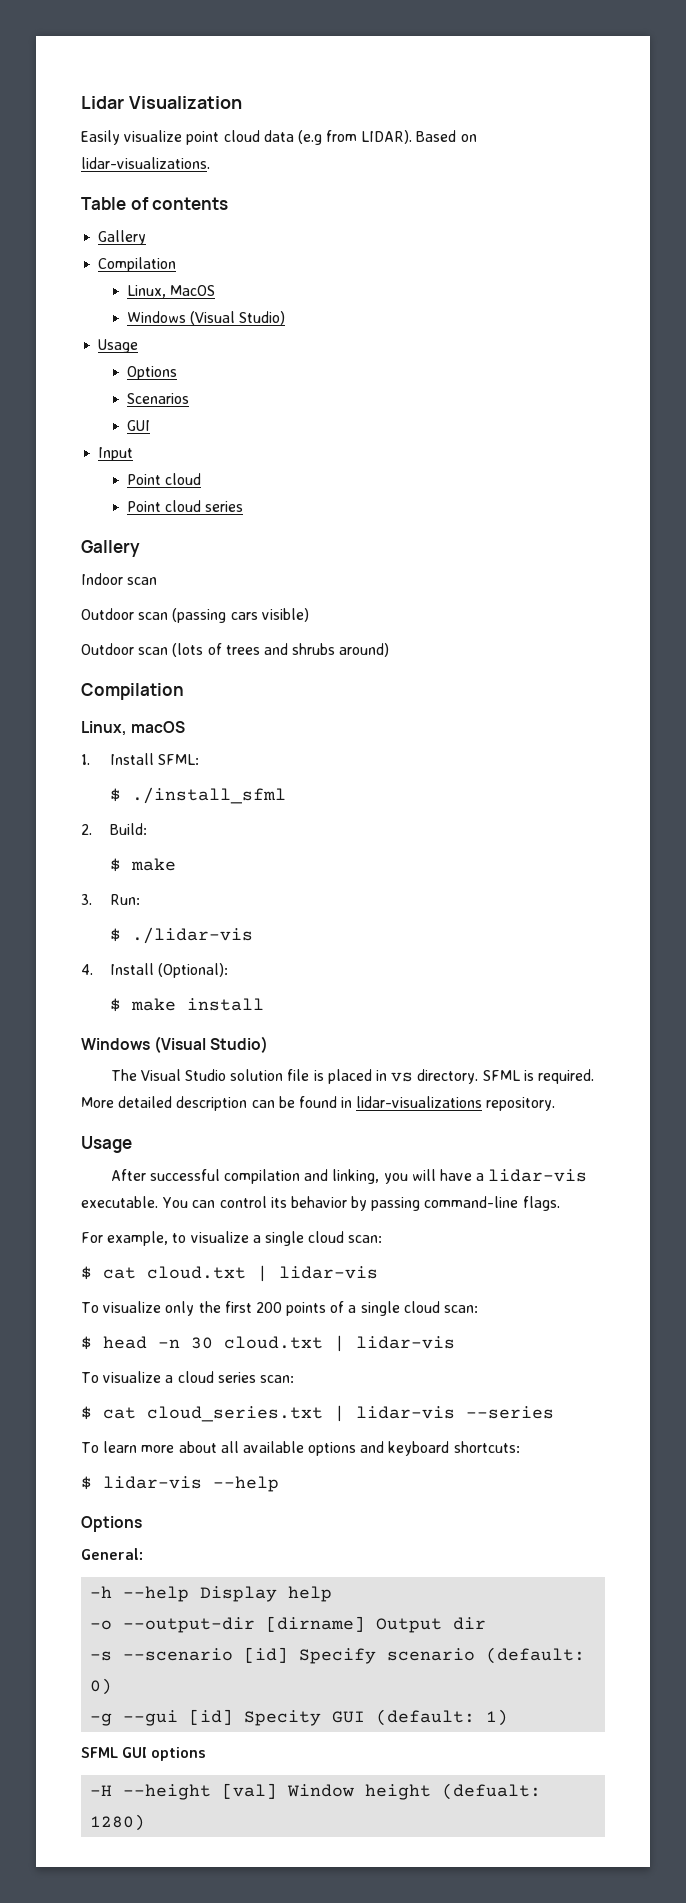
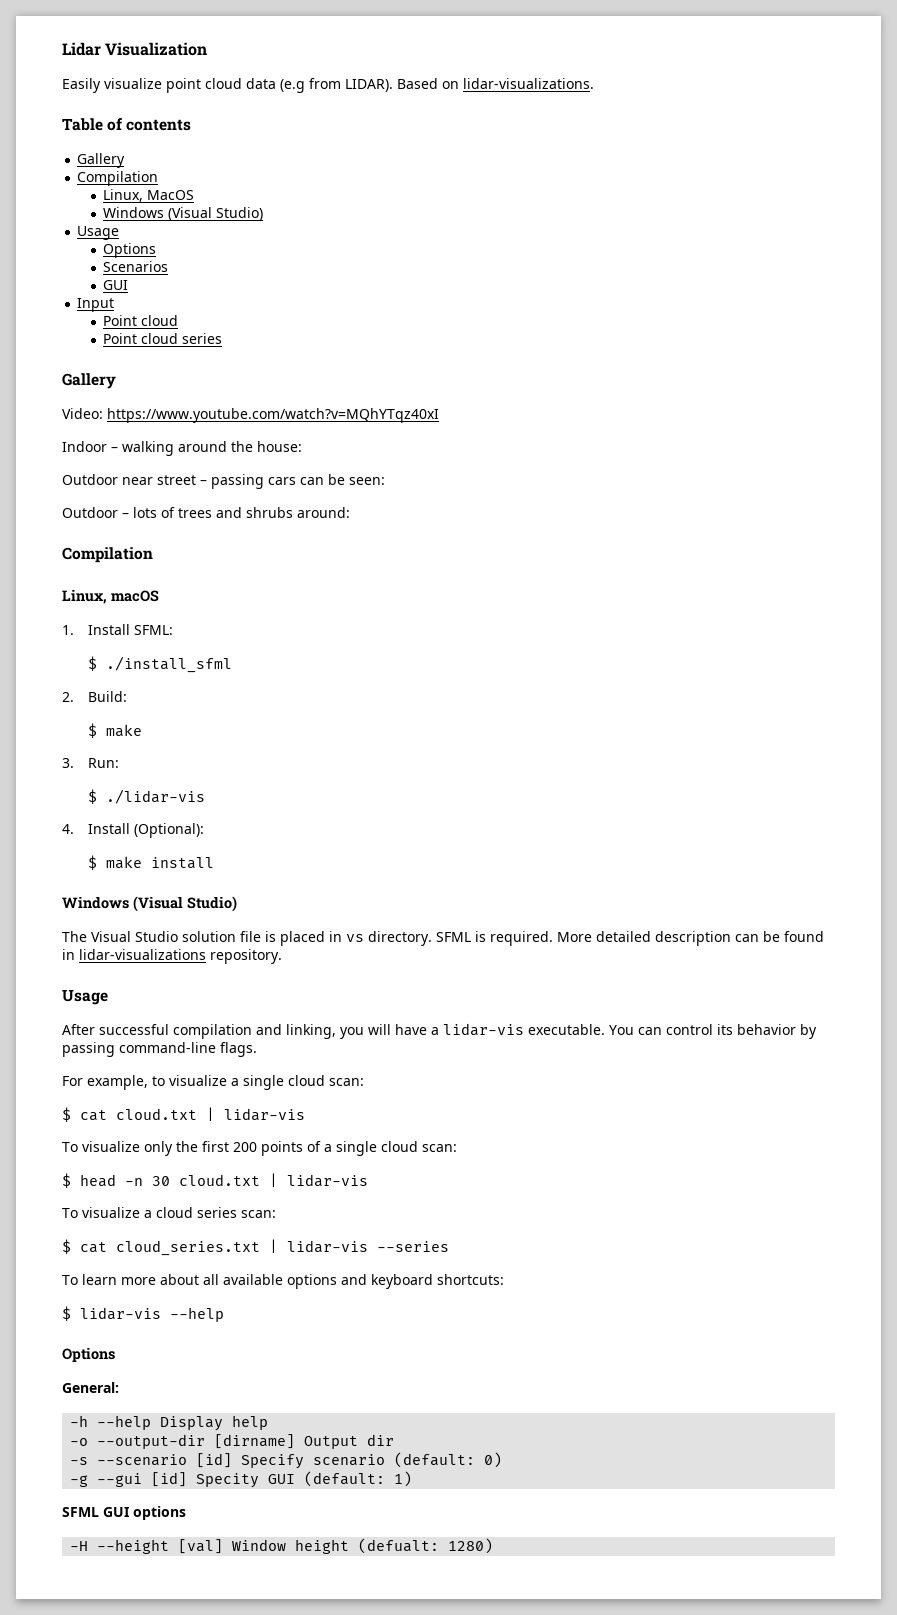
(140, 548) none -> [62,408,439,423] // Video: https://www.youtube.com/watch?v=MQhYTqz40xI
[127,577,158,585] [81,608,309,623] [81,643,204,657] scan // Outdoor scan (passing cars visible) // Outdoor scan (lots -> [111,441,302,456] [62,474,385,489] [62,507,157,518] – walking around the house: // Outdoor near street – passing cars can be seen: // Outdoor – lots
[339,643,390,657] around) -> [297,507,350,518] around:

